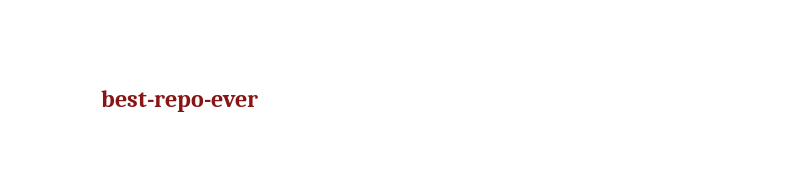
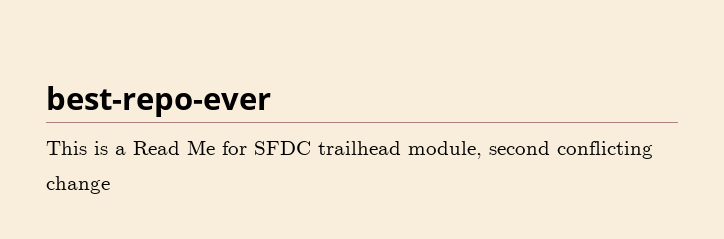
(258, 101) none -> [46,140,653,159] [46,176,110,194] // This is a Read Me for SFDC trailhead module, second conflicting change

